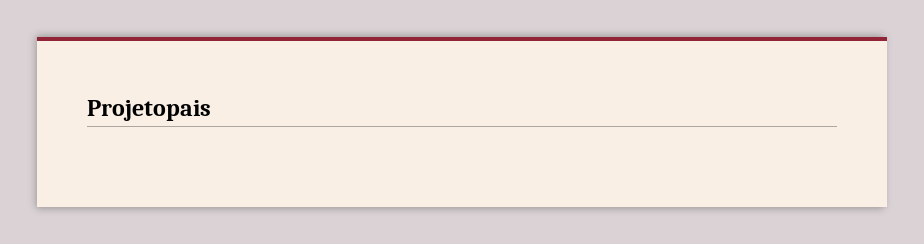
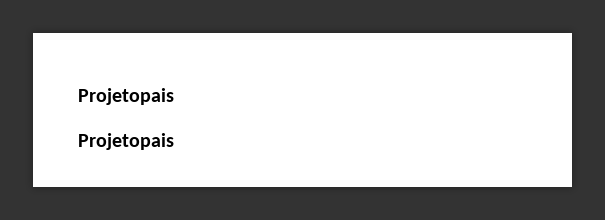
[87,100,211,121] Projetopais -> [78,88,174,105] [78,133,174,150] Projetopais // Projetopais

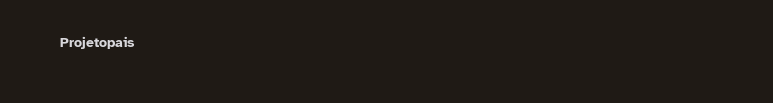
[78,88,174,105] [78,133,174,150] Projetopais // Projetopais -> [60,36,135,49] Projetopais

